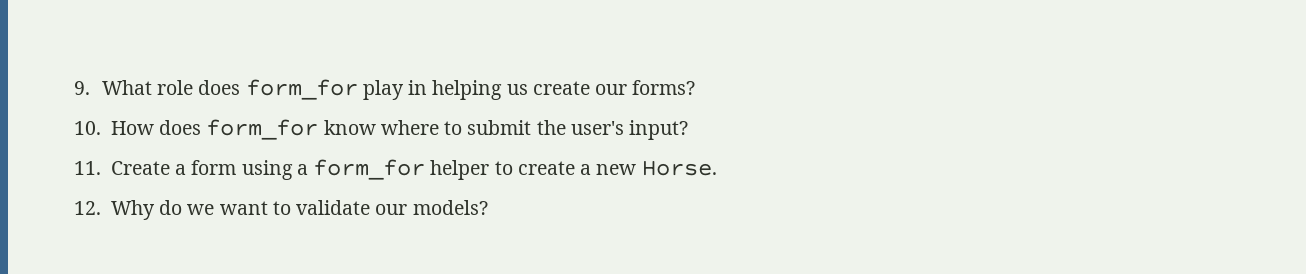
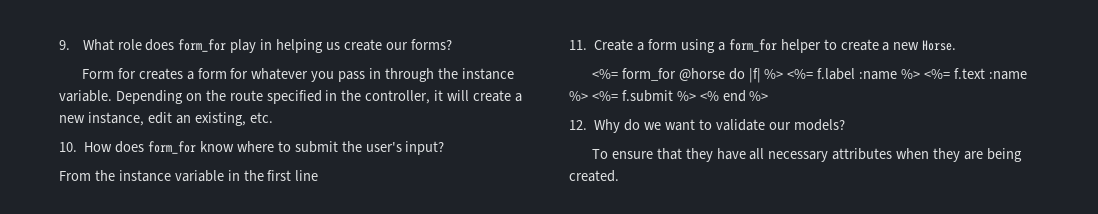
(696, 87) none -> [81,68,514,82] [59,90,522,104] [59,112,273,126] // Form for creates a form for whatever you pass in through the instance variable. Depending on the route specified in the controller, it will create a new instance, edit an existing, etc.
(689, 130) none -> [59,170,319,182] // From the instance variable in the first line
(717, 168) none -> [591,68,1027,83] [569,90,769,102] // <%= form_for @horse do |f| %> <%= f.label :name %> <%= f.text :name %> <%= f.submit %> <% end %>
(488, 207) none -> [591,148,1022,162] [569,170,619,182] // To ensure that they have all necessary attributes when they are being created.

